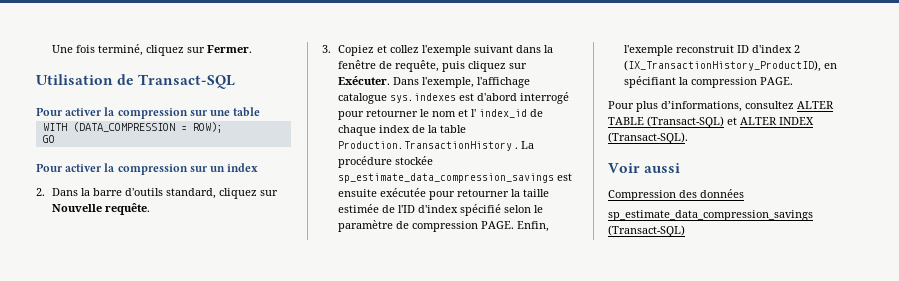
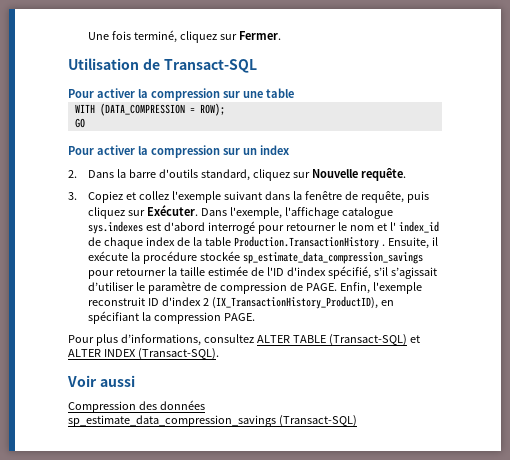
[520,141,534,149] [337,156,433,168] [337,173,572,183] [337,188,426,197] La procédure stockée sp_estimate_data_compression_savings est ensuite exécutée -> [388,237,439,249] [88,251,424,264] Ensuite, il exécute la procédure stockée sp_estimate_data_compression_savings
[459,204,531,216] spécifié selon -> [328,266,438,279] [88,282,135,291] spécifié, s’il s’agissait d’utiliser
(478, 226) none -> [290,282,304,291] de

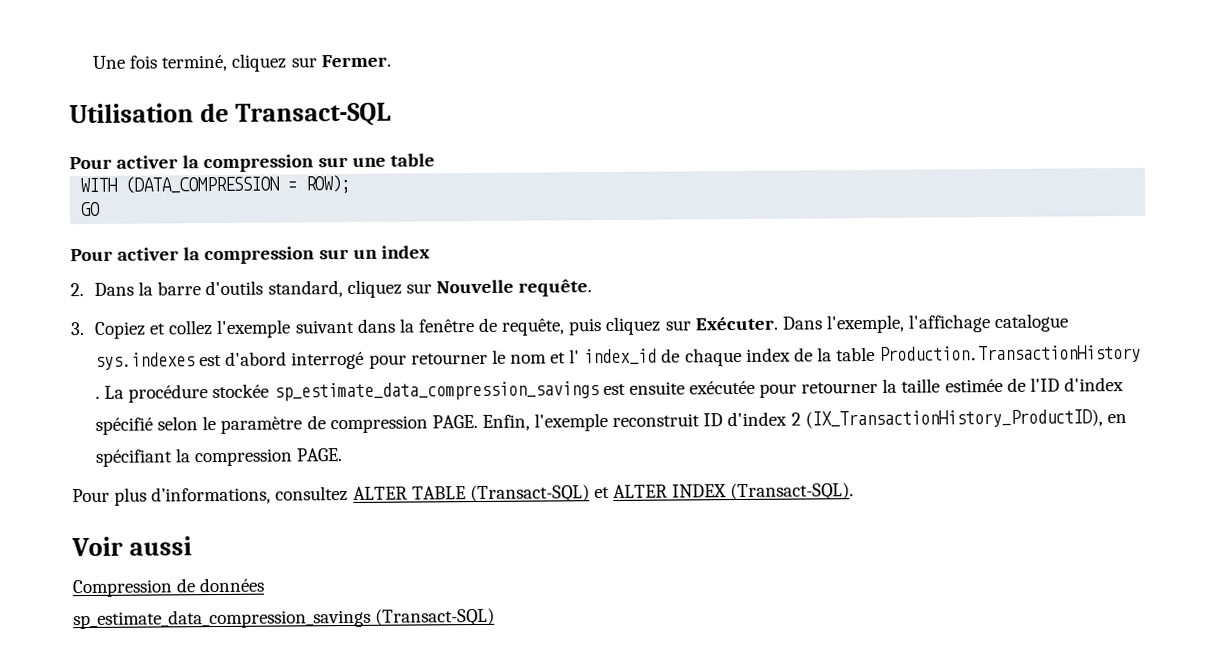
[388,237,439,249] [88,251,424,264] Ensuite, il exécute la procédure stockée sp_estimate_data_compression_savings -> [104,380,755,403] La procédure stockée sp_estimate_data_compression_savings est ensuite exécutée
[328,266,438,279] [88,282,135,291] spécifié, s’il s’agissait d’utiliser -> [95,416,199,435] spécifié selon
[290,282,304,291] de -> (428, 424) none
[138,401,157,410] des -> [176,578,196,593] de

